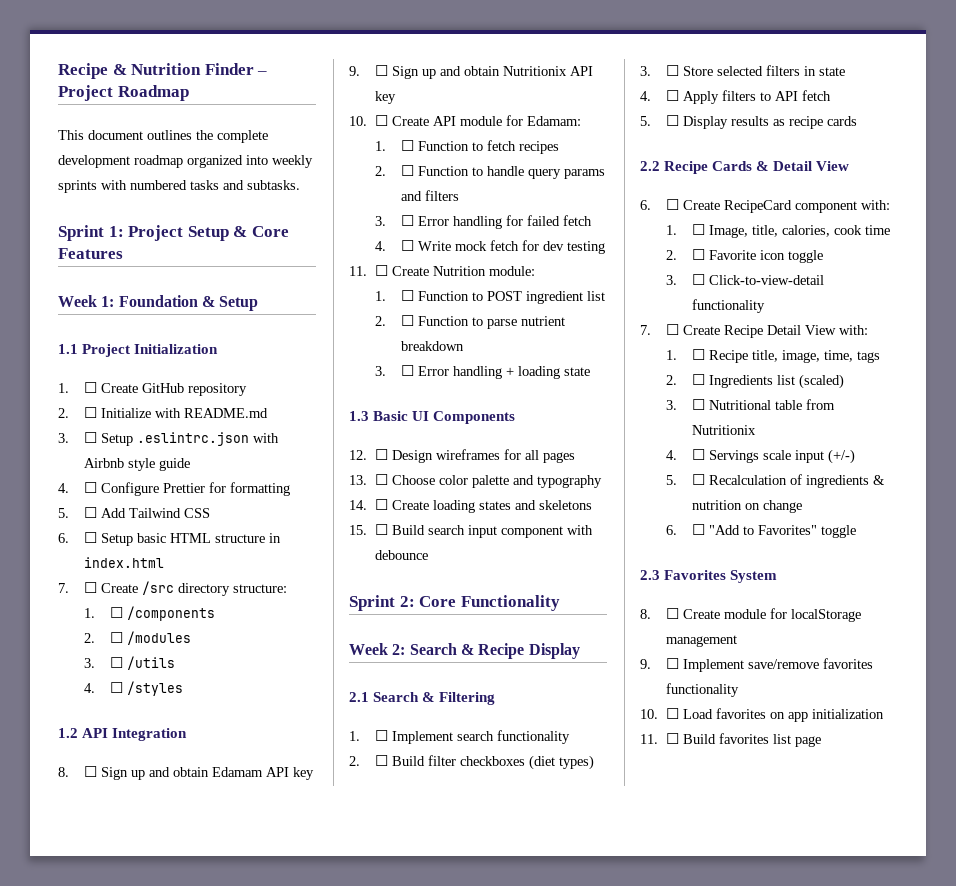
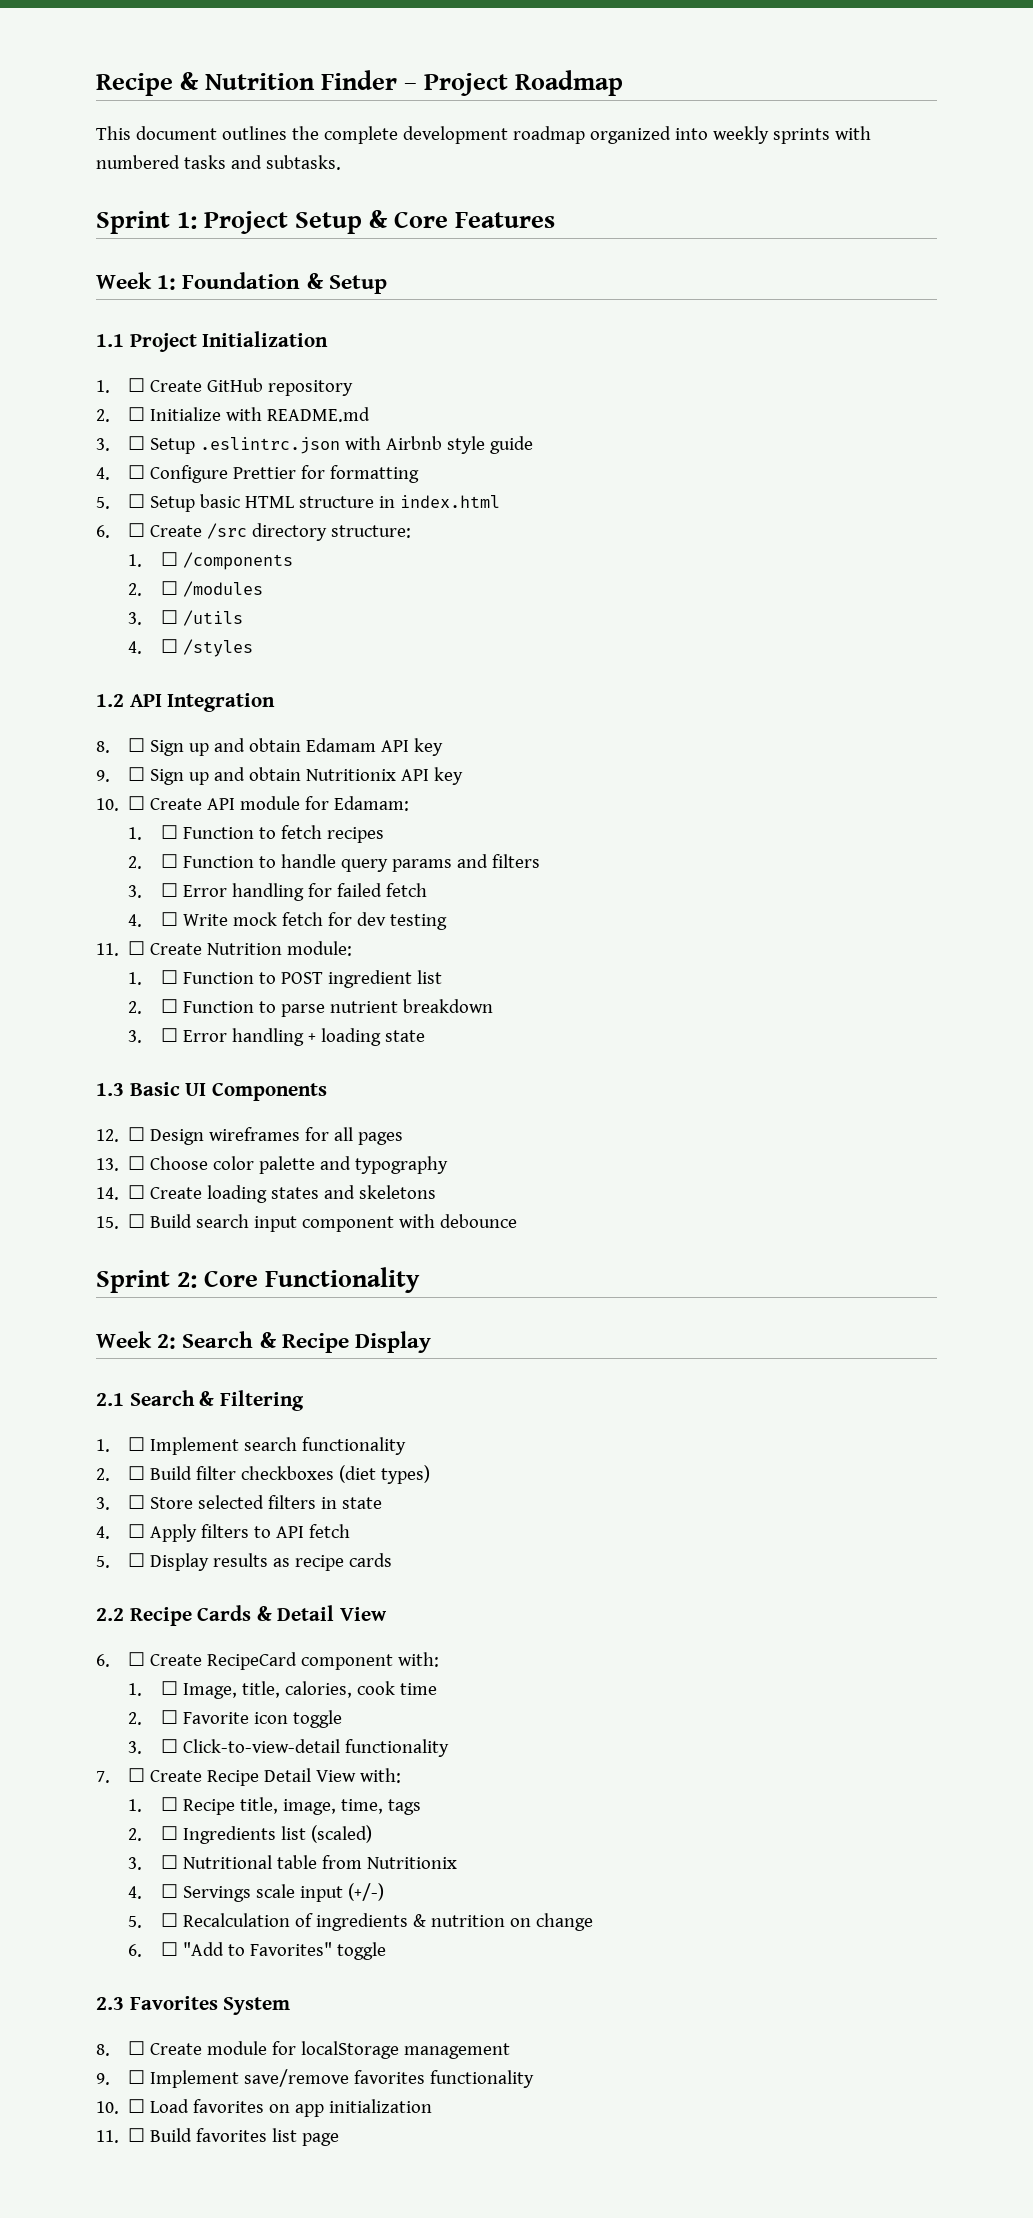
[101,508,211,518] [58,532,98,543] Add Tailwind CSS // 6. ☐ -> (146, 501) none
[58,583,69,593] 7. -> [96,525,110,538] 6.

